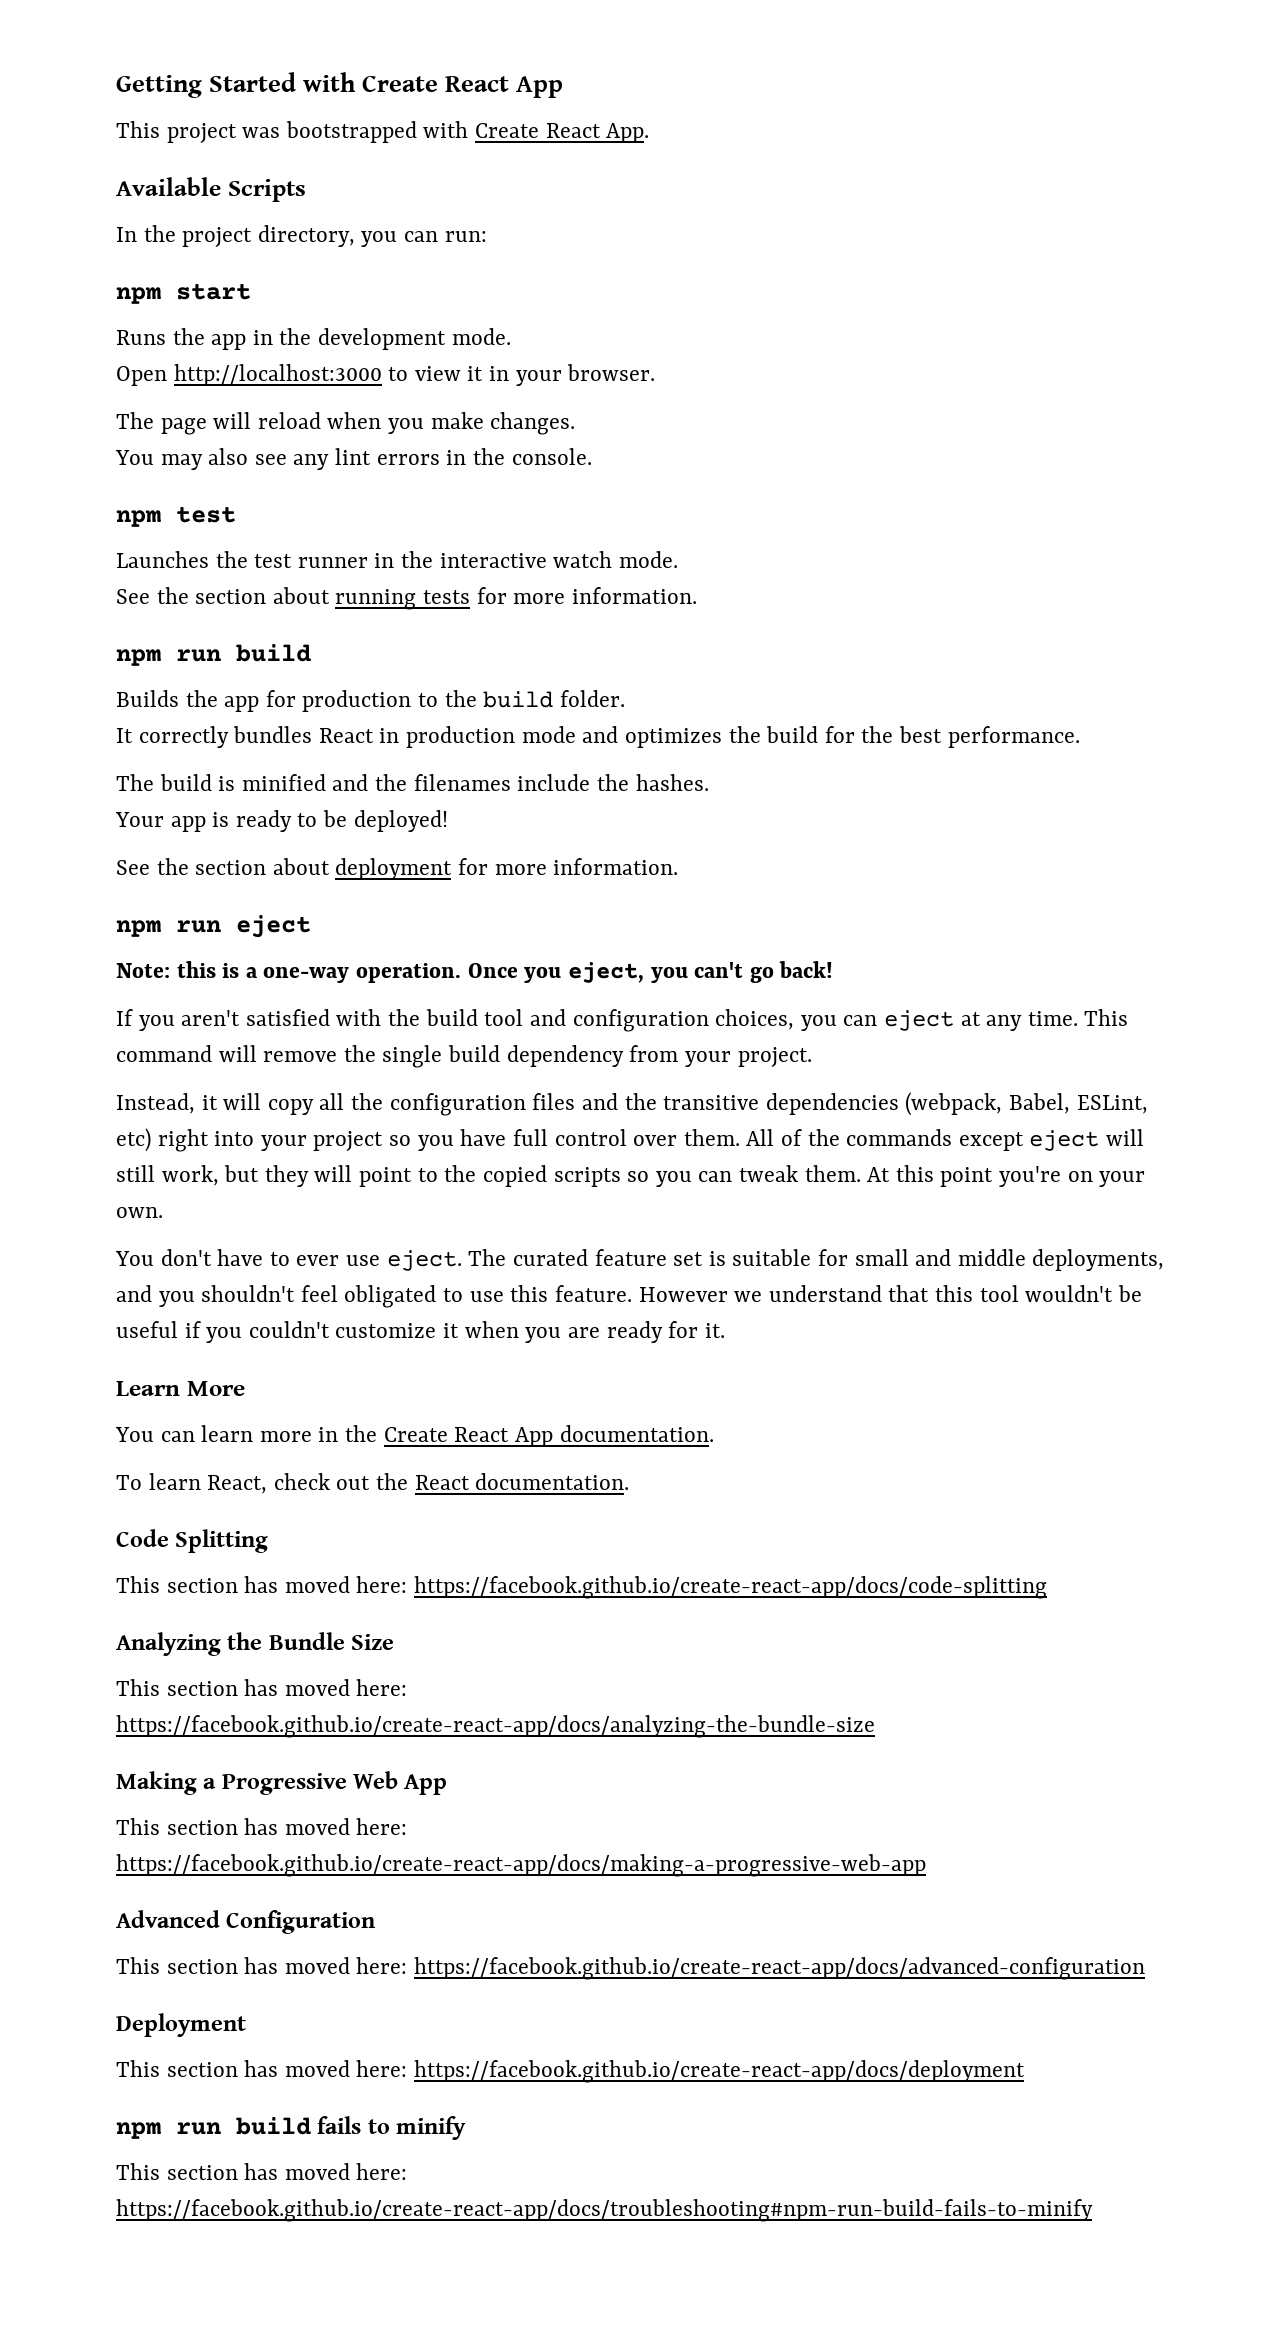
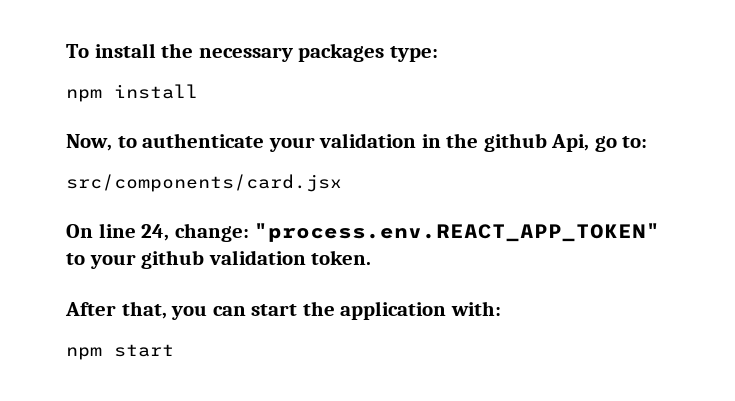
[116,72,564,98] [116,121,650,143] [116,177,306,202] [116,225,487,247] [116,283,251,304] [116,328,511,350] [116,364,656,386] [116,412,576,435] [115,448,592,470] [116,506,236,527] [116,551,678,568] [116,587,697,610] [116,644,311,666] [116,690,625,712] [116,726,1080,748] [116,774,709,791] [115,810,448,832] [116,858,679,880] [116,915,311,938] [116,961,834,983] [116,1009,1129,1032] [116,1045,812,1068] [116,1092,1148,1116] [116,1128,1145,1152] [116,1165,1146,1187] [116,1207,163,1218] [115,1249,1165,1271] [116,1285,1142,1308] [116,1321,725,1343] [116,1381,245,1396] [115,1425,714,1447] [116,1473,630,1494] [116,1529,269,1553] [116,1576,1048,1599] [116,1632,395,1656] [116,1679,408,1696] [116,1715,875,1738] [116,1771,448,1795] [116,1818,408,1835] [116,1854,926,1877] [116,1910,376,1934] [116,1957,1146,1980] [116,2013,246,2037] [116,2060,1026,2083] [116,2116,467,2140] [116,2163,408,2180] [116,2199,1093,2222] Getting Started with Create React App // This project was bootstrapped with Create React App. // Available Scripts // In the project directory, you can run: // npm start // Runs the app in the development mode. // Open http://localhost:3000 to view it in your browser. // The page will reload when you make changes. // You may also see any lint errors in the console. // npm test // Launches the test runner in the interactive watch mode. // See the section about running tests for more information. // npm run build // Builds the app for production to the build folder. // It correctly bundles React in production mode and optimizes the build for the best performance. // The build is minified and the filenames include the hashes. // Your app is ready to be deployed! // See the section about deployment for more information. // npm run eject // Note: this is a one-way operation. Once you eject, you can't go back! // If you aren't satisfied with the build tool and configuration choices, you can eject at any time. This command will remove the single build dependency from your project. // Instead, it will copy all the configuration files and the transitive dependencies (webpack, Babel, ESLint, etc) right into your project so you have full control over them. All of the commands except eject will still work, but they will point to the copied scripts so you can tweak them. At this point you're on your own. // You don't have to ever use eject. The curated feature set is suitable for small and middle deployments, and you shouldn't feel obligated to use this feature. However we understand that this tool wouldn't be useful if you couldn't customize it when you are ready for it. // Learn More // You can learn more in the Create React App documentation. // To learn React, check out the React documentation. // Code Splitting // This section has moved here: https://facebook.github.io/create-react-app/docs/code-splitting // Analyzing the Bundle Size // This section has moved here: https://facebook.github.io/create-react-app/docs/analyzing-the-bundle-size // Making a Progressive Web App // This section has moved here: https://facebook.github.io/create-react-app/docs/making-a-progressive-web-app // Advanced Configuration // This section has moved here: https://facebook.github.io/create-react-app/docs/advanced-configuration // Deployment // This section has moved here: https://facebook.github.io/create-react-app/docs/deployment // npm run build fails to minify // This section has moved here: https://facebook.github.io/create-react-app/docs/troubleshooting#npm-run-build-fails-to-minify -> [66,43,438,62] [66,84,198,102] [66,133,648,152] [66,174,342,192] [66,223,661,242] [66,250,372,269] [65,301,501,320] [66,344,174,360] To install the necessary packages type: // npm install // Now, to authenticate your validation in the github Api, go to: // src/components/card.jsx // On line 24, change: "process.env.REACT_APP_TOKEN" to your github validation token. // After that, you can start the application with: // npm start

